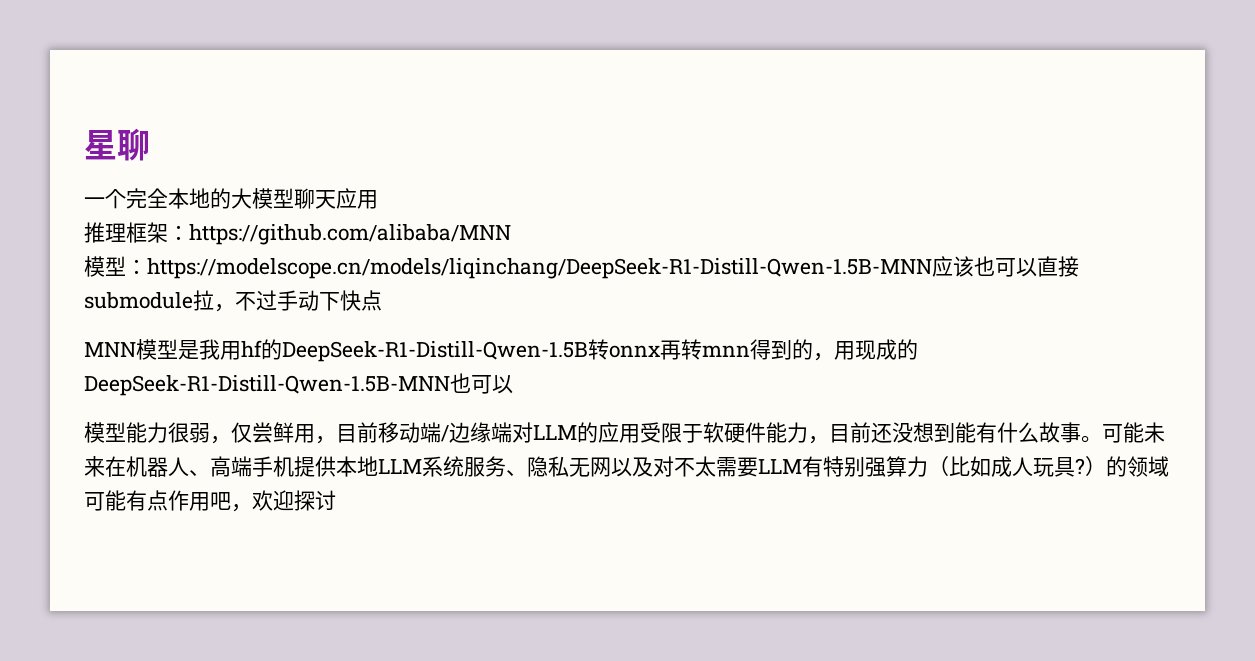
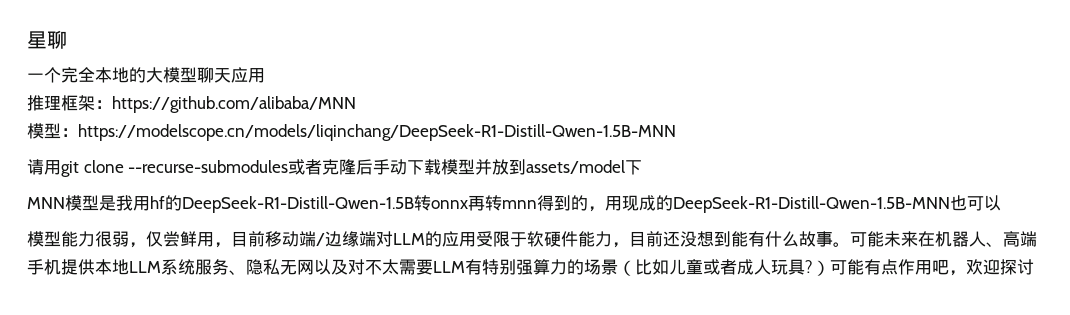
[932,256,1079,277] [84,290,382,312] 应该也可以直接submodule拉，不过手动下快点 -> [27,159,643,177] // 请用git clone --recurse-submodules或者克隆后手动下载模型并放到assets/model下
[928,456,991,477] （比如 -> [567,259,737,276] 的场景（比如儿童或者
[1106,456,1169,477] 的领域 -> (830, 268) none

